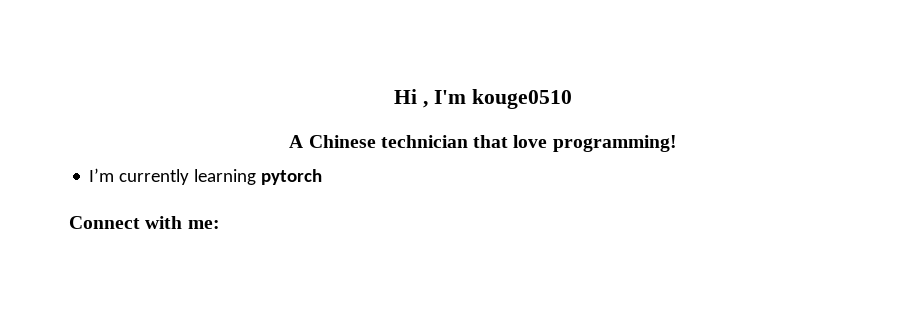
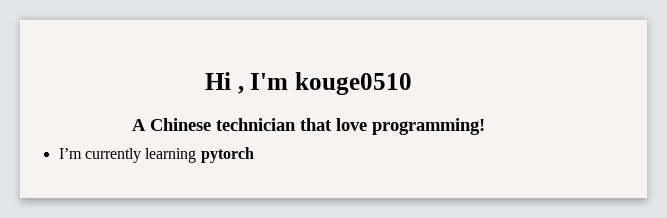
[69,216,220,229] // Connect with me: -> (254, 155) none

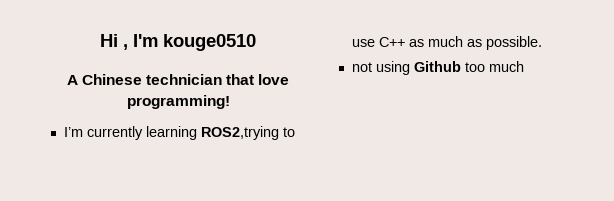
[200,147,254,163] pytorch -> [200,126,295,140] [351,36,542,50] [351,61,524,75] ROS2,trying to use C++ as much as possible. // not using Github too much

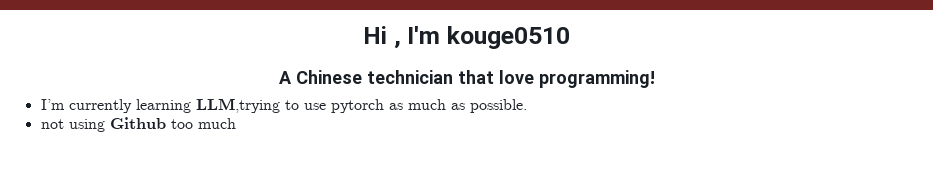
[200,126,279,140] ROS2,trying -> [195,98,280,113] LLM,trying
[378,37,405,47] C++ -> [330,99,384,113] pytorch

